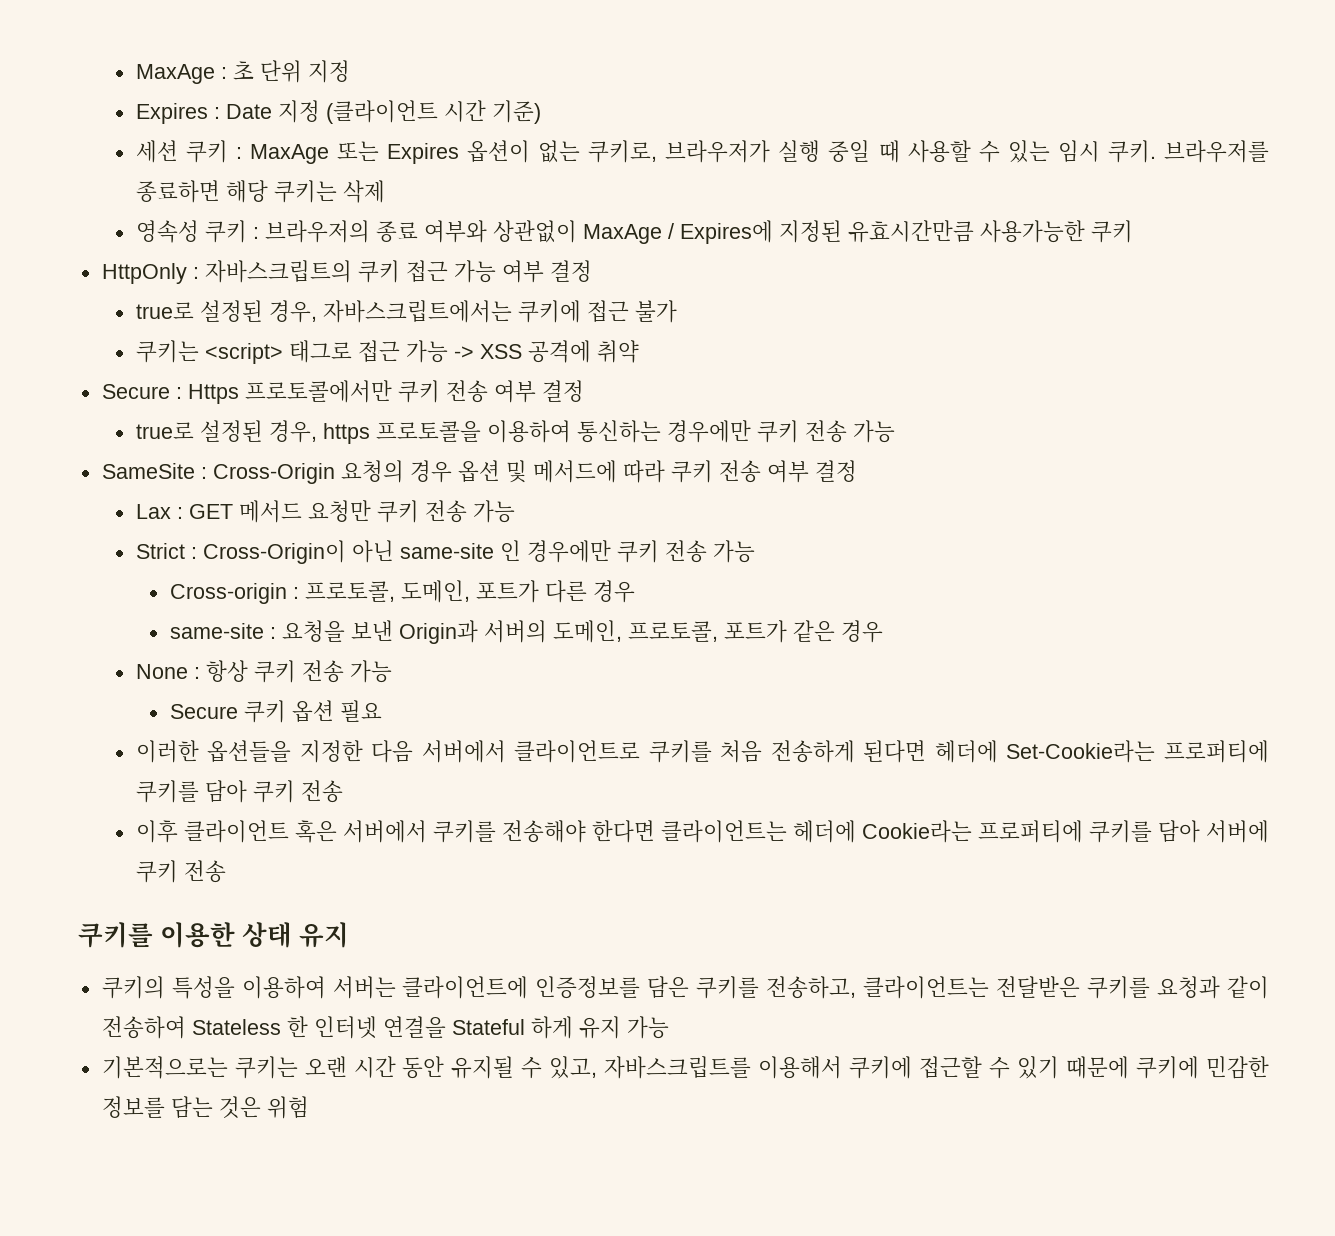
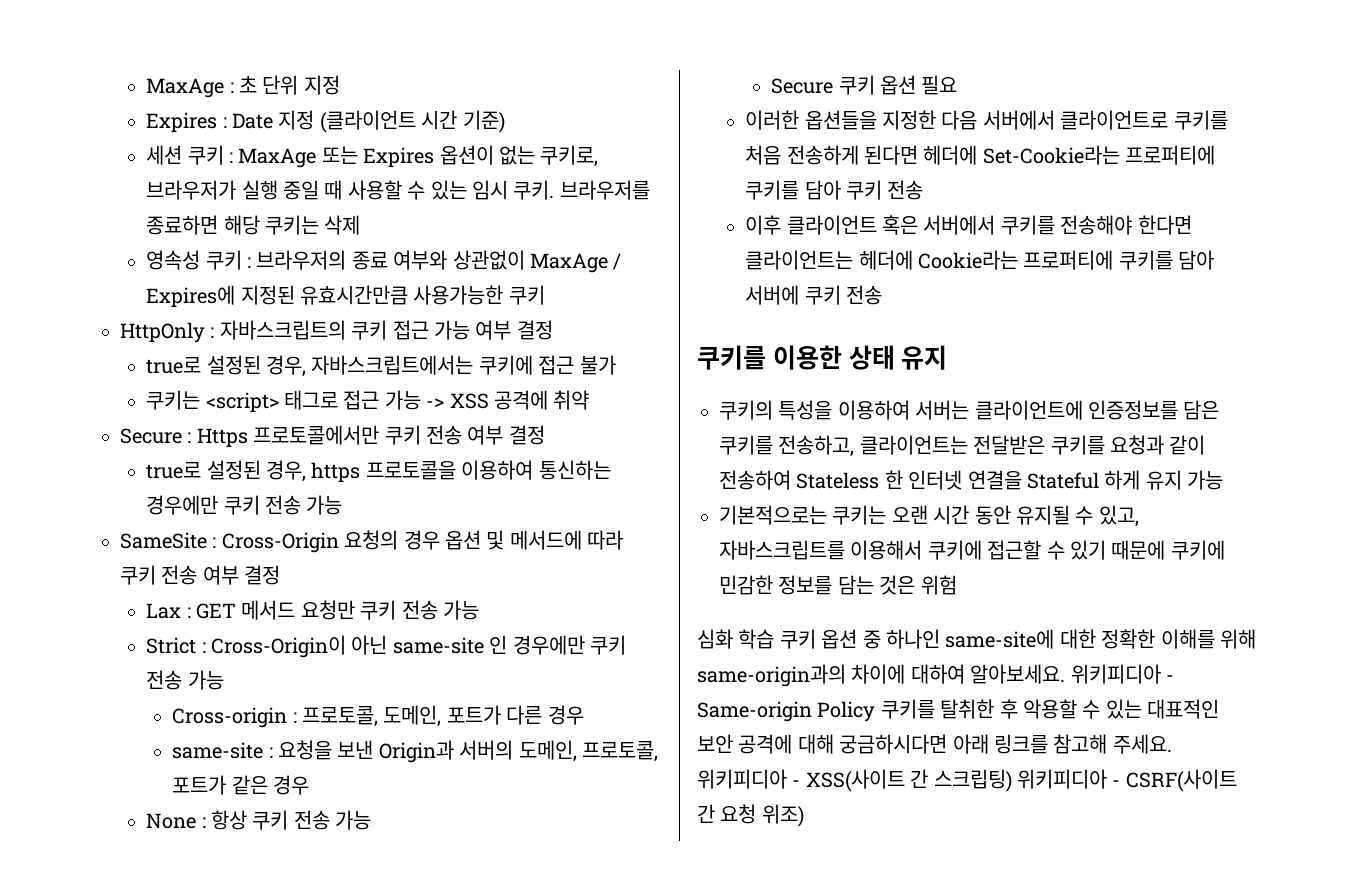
(309, 1107) none -> [697,629,1256,649] [697,664,1174,687] [697,699,1220,722] [697,734,1172,754] [697,769,1237,792] [697,804,804,827] // 심화 학습 쿠키 옵션 중 하나인 same-site에 대한 정확한 이해를 위해 same-origin과의 차이에 대하여 알아보세요. 위키피디아 - Same-origin Policy 쿠키를 탈취한 후 악용할 수 있는 대표적인 보안 공격에 대해 궁금하시다면 아래 링크를 참고해 주세요. 위키피디아 - XSS(사이트 간 스크립팅) 위키피디아 - CSRF(사이트 간 요청 위조)

